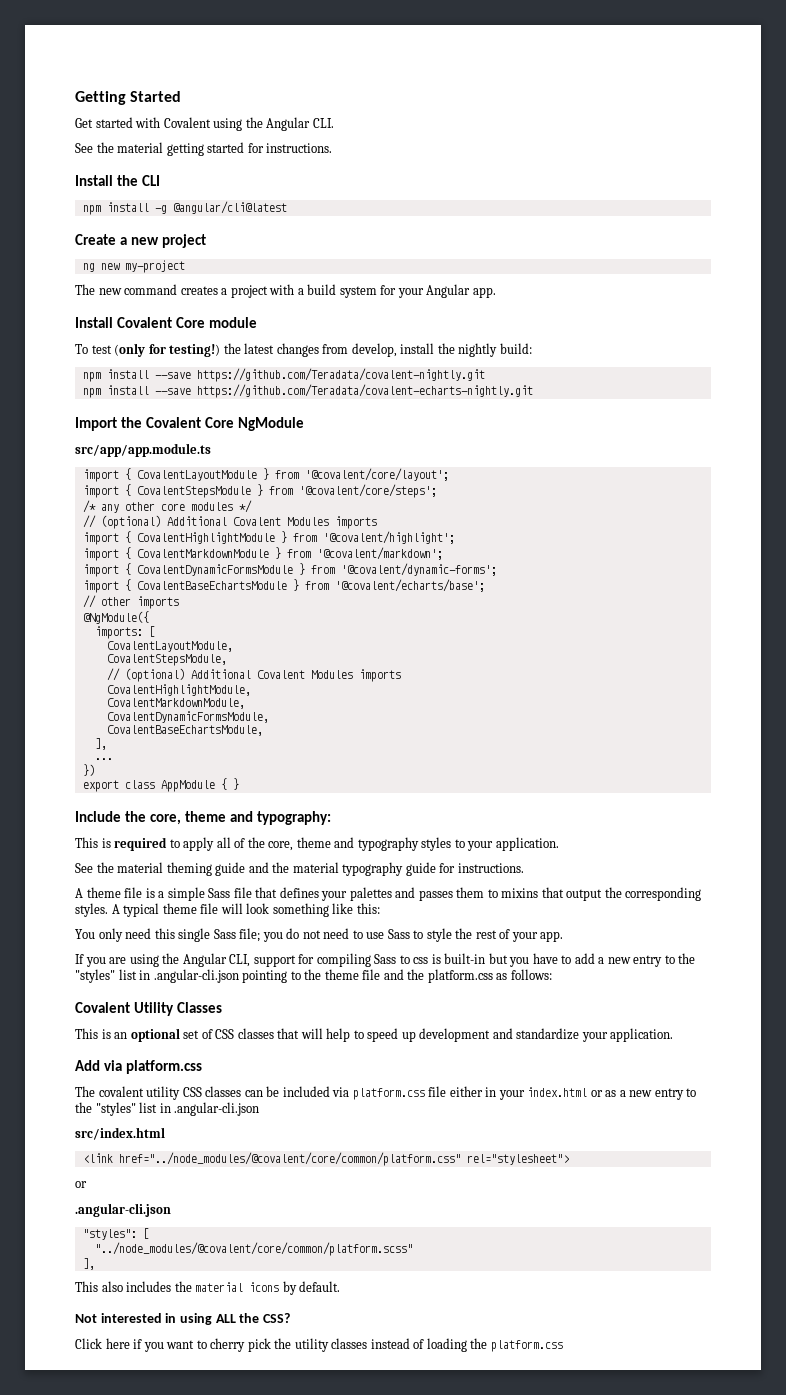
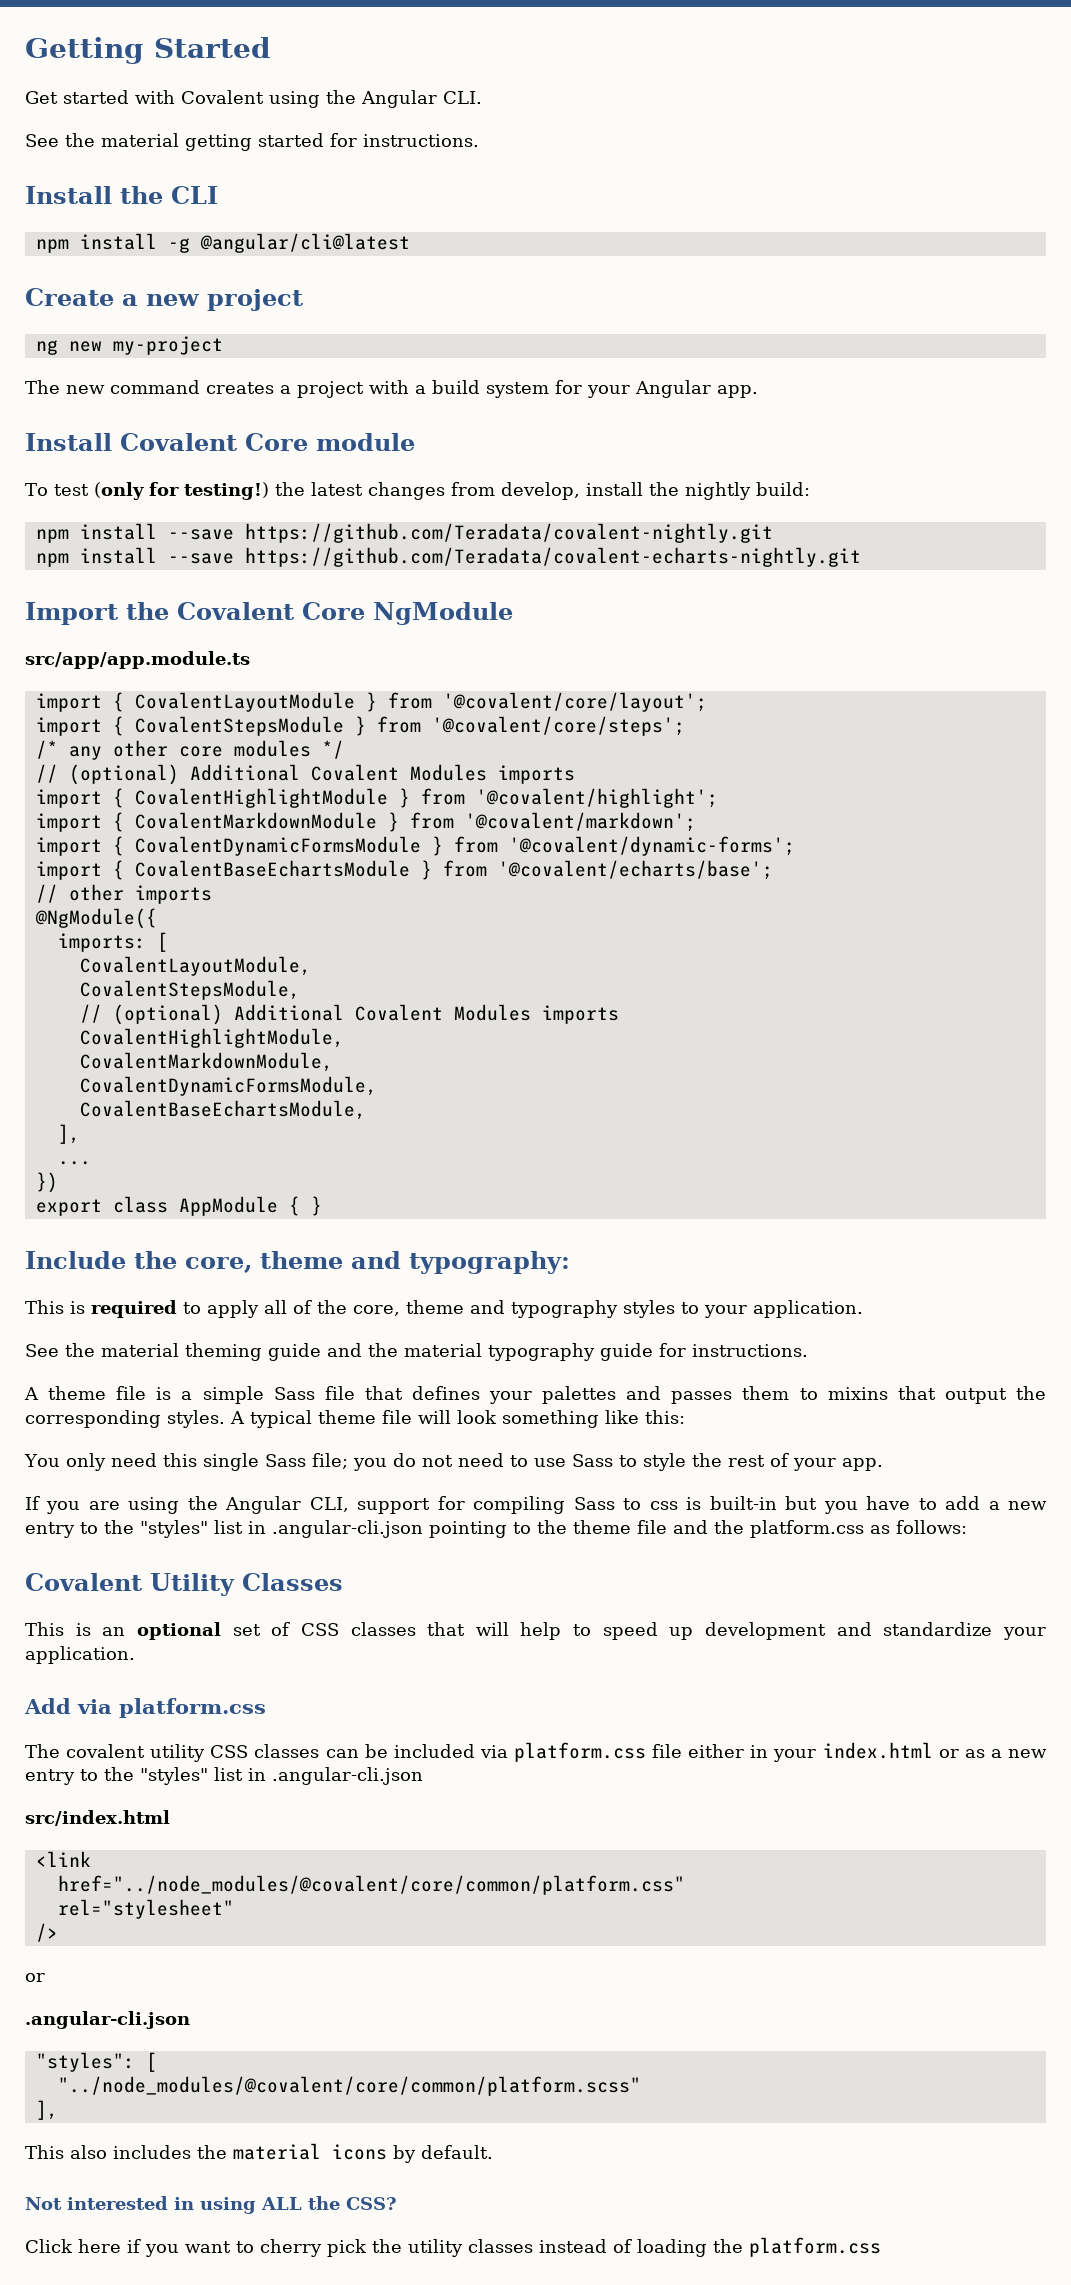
(113, 1158) none -> (91, 1859) //
[466,1154,569,1165] rel="stylesheet"> -> [57,1899,234,1919] [35,1923,58,1942] // rel="stylesheet" // />

